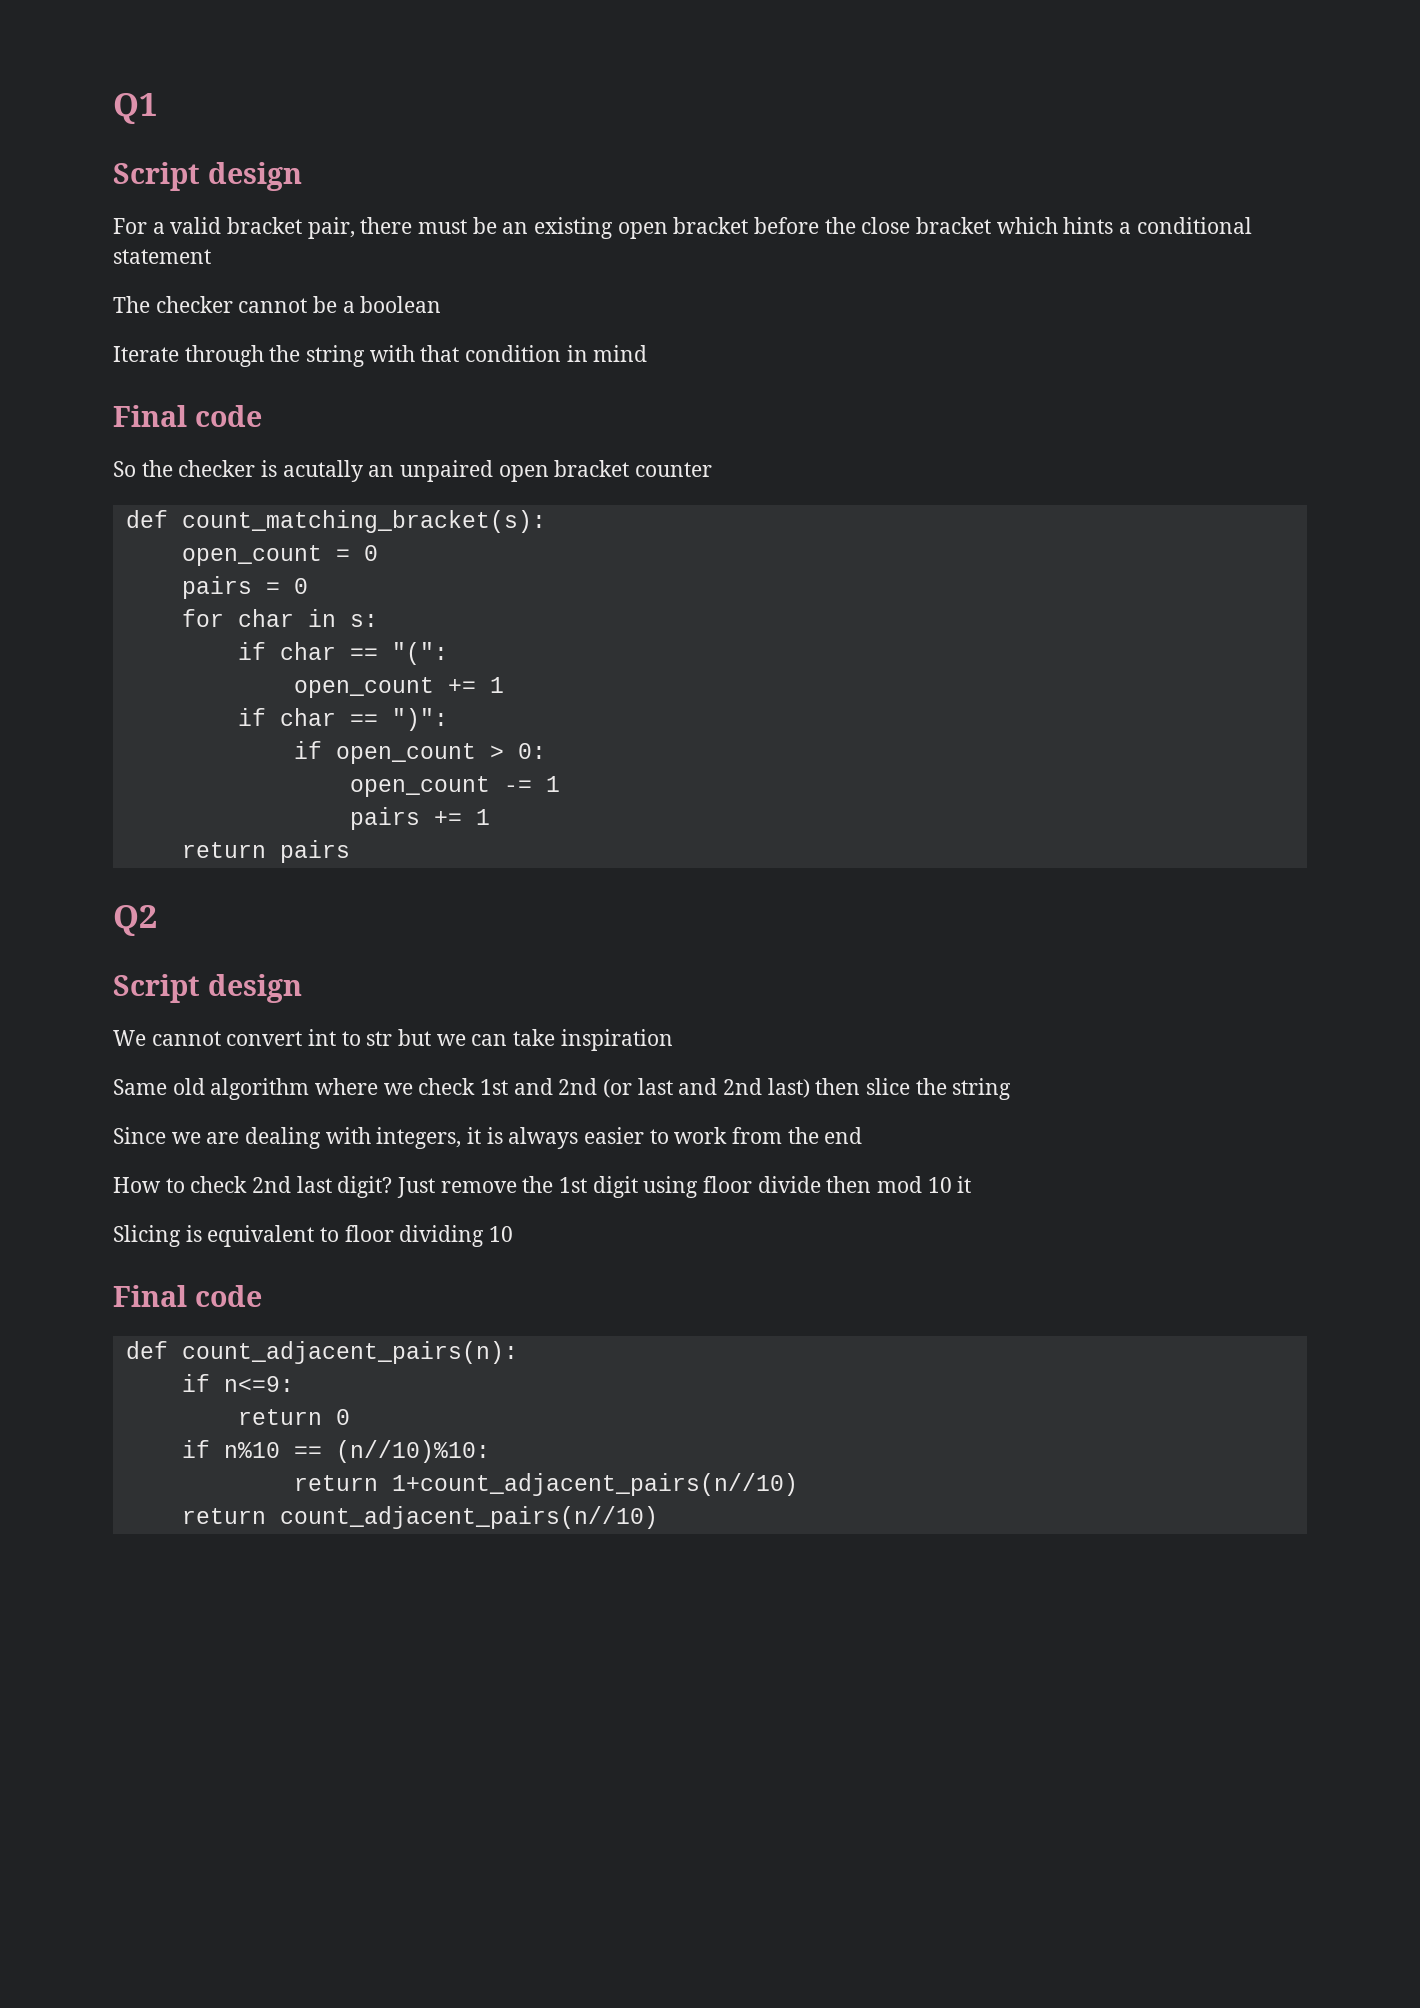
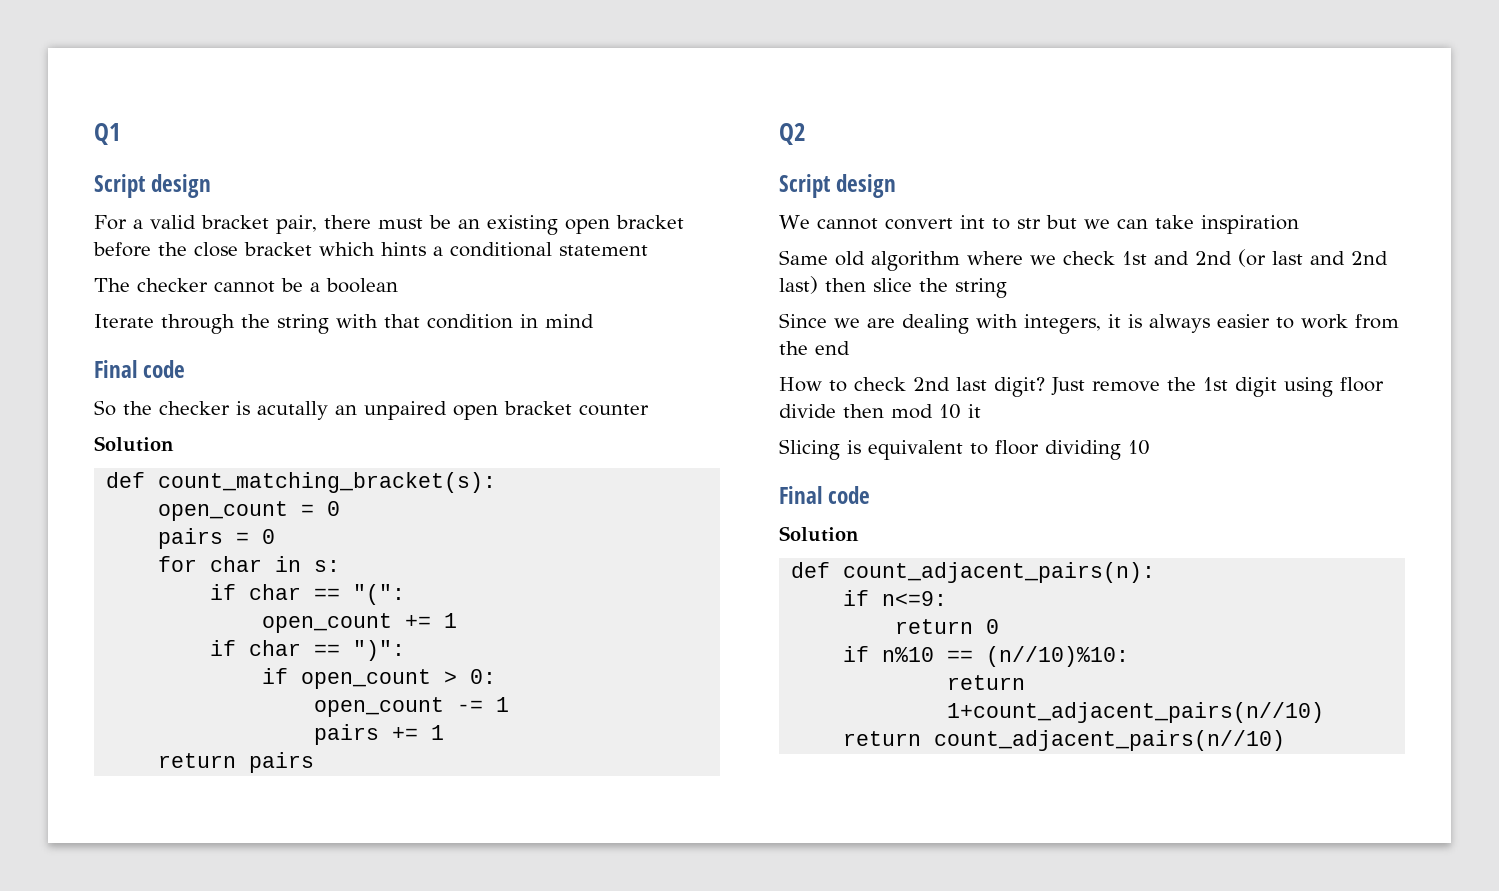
(713, 469) none -> [94,436,174,452] // Solution
(262, 1296) none -> [779,526,859,542] // Solution

